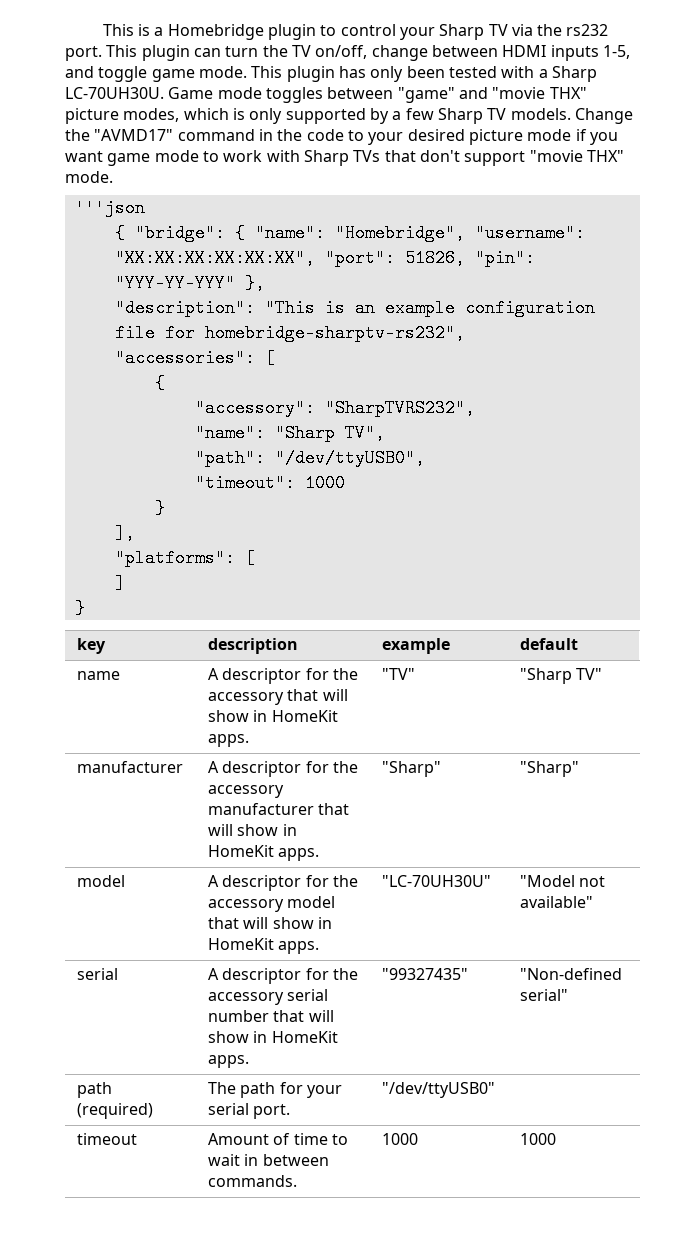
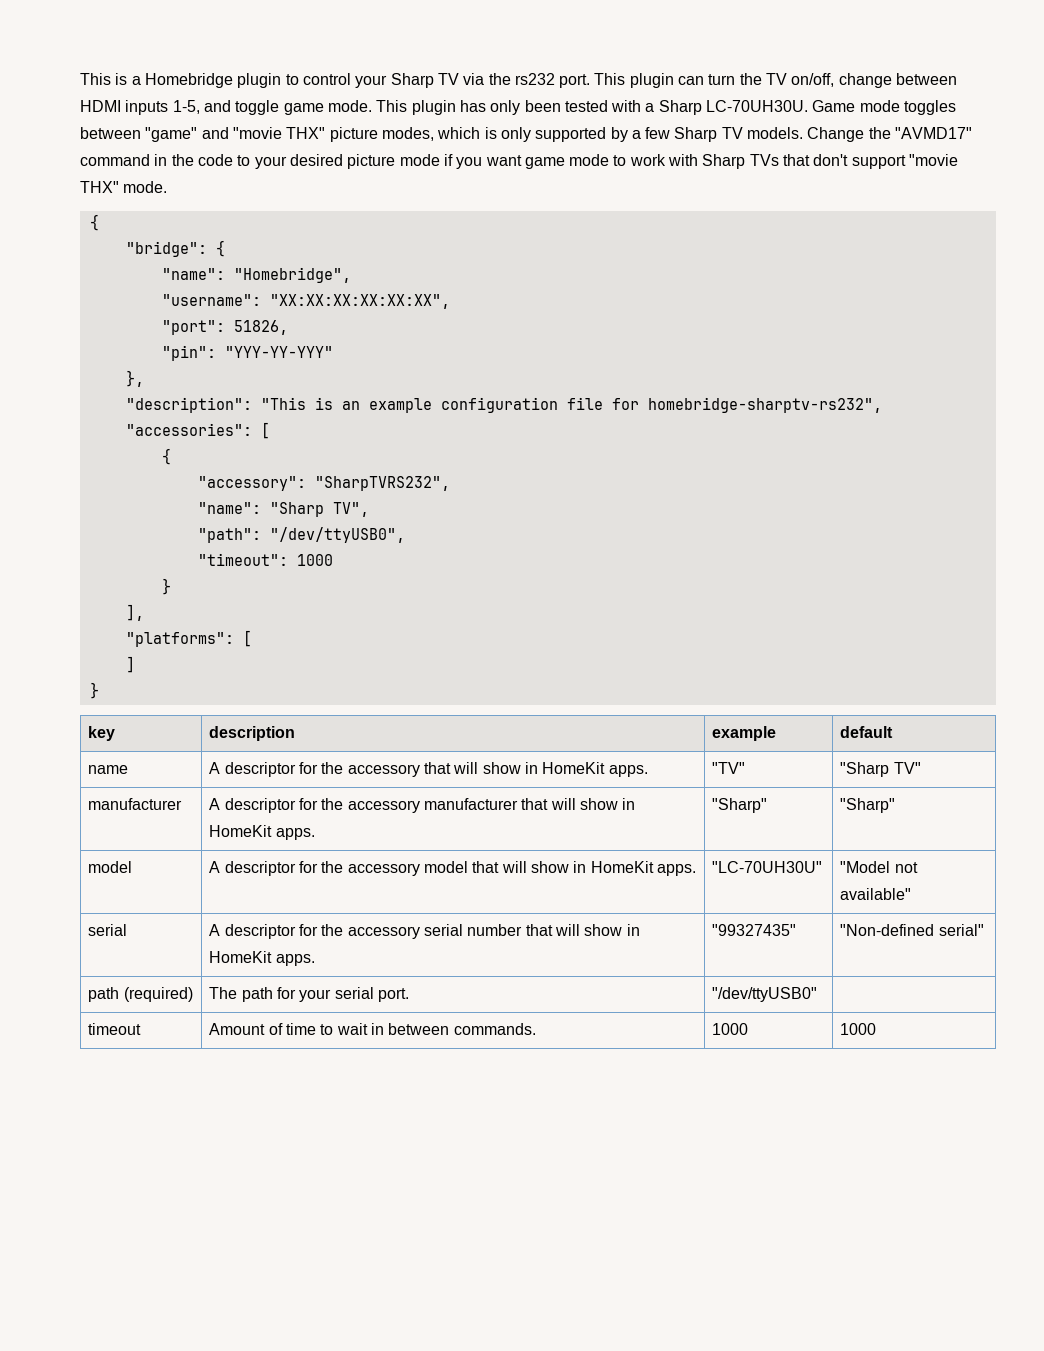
[74,199,145,217] [114,224,125,242] '''json // { -> [89,214,99,231] { //
(245, 233) none -> (225, 248) //
(465, 233) none -> (351, 275) //
(315, 258) none -> (450, 301) //
(465, 258) none -> (288, 327) //
(235, 283) none -> (333, 352) //

